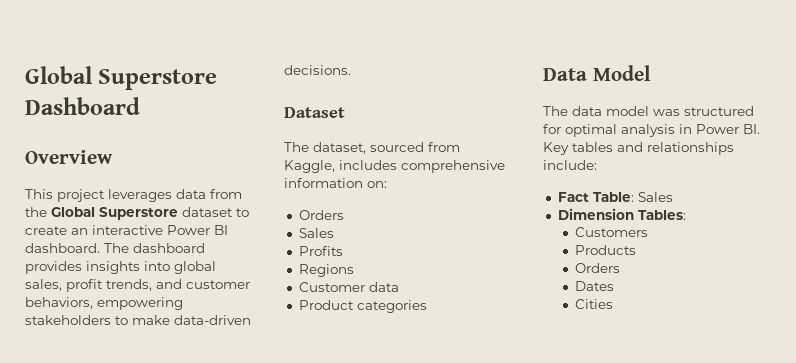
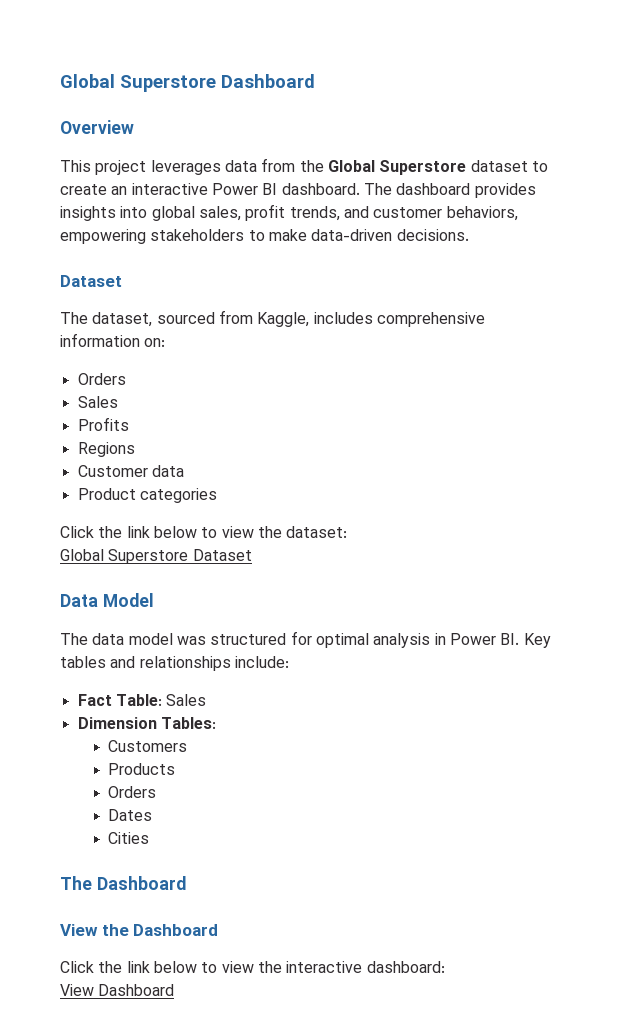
(427, 306) none -> [60,526,348,538] [60,549,252,564] // Click the link below to view the dataset: // Global Superstore Dataset
(613, 304) none -> [60,876,186,890] [60,924,219,936] [60,961,445,973] [60,984,175,996] // The Dashboard // View the Dashboard // Click the link below to view the interactive dashboard: // View Dashboard

